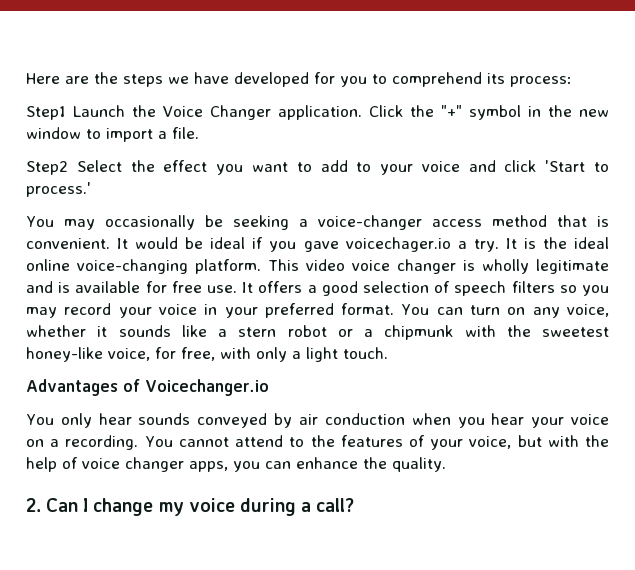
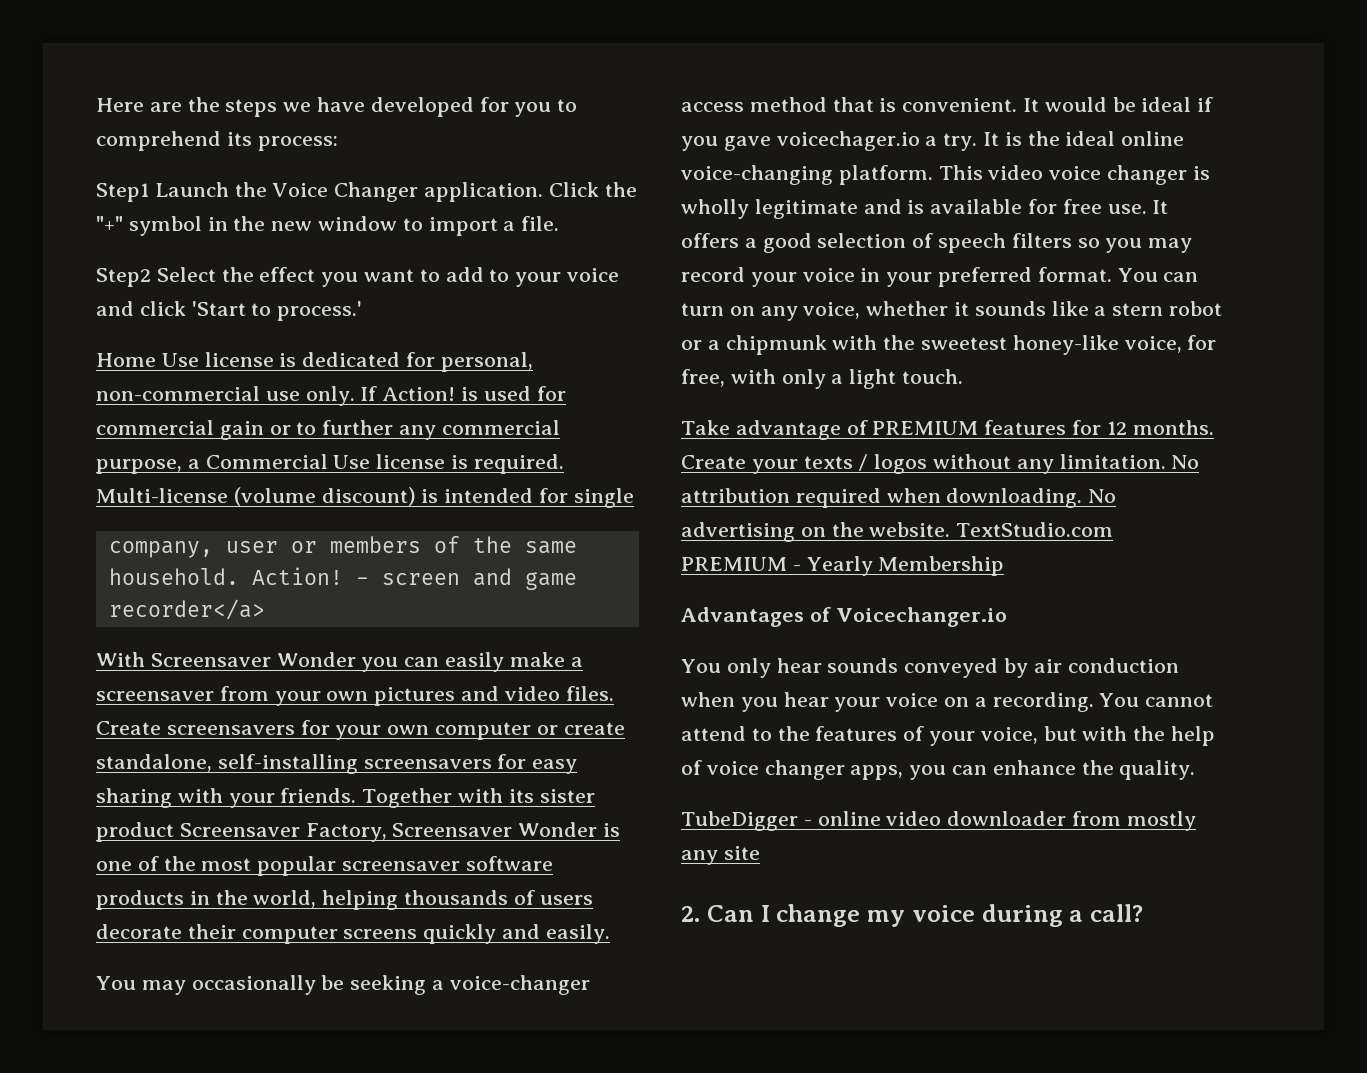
(91, 189) none -> [96,352,533,372] [96,386,566,406] [96,420,560,440] [96,454,564,474] [96,487,634,508] [108,536,577,558] [108,567,577,590] [108,599,265,620] [96,652,583,672] [96,686,614,706] [96,720,625,740] [96,754,578,774] [96,788,595,808] [96,822,620,842] [96,856,553,876] [96,890,593,910] [96,924,610,944] // Home Use license is dedicated for personal, non-commercial use only. If Action! is used for commercial gain or to further any commercial purpose, a Commercial Use license is required. Multi-license (volume discount) is intended for single // company, user or members of the same household. Action! - screen and game recorder</a> // With Screensaver Wonder you can easily make a screensaver from your own pictures and video files. Create screensavers for your own computer or create standalone, self-installing screensavers for easy sharing with your friends. Together with its sister product Screensaver Factory, Screensaver Wonder is one of the most popular screensaver software products in the world, helping thousands of users decorate their computer screens quickly and easily.
(388, 353) none -> [681,420,1214,440] [681,454,1200,474] [681,488,1117,508] [681,522,1114,542] [681,556,1005,576] // Take advantage of PREMIUM features for 12 months. Create your texts / logos without any limitation. No attribution required when downloading. No advertising on the website. TextStudio.com PREMIUM - Yearly Membership
(446, 464) none -> [681,811,1196,831] [681,846,760,865] // TubeDigger - online video downloader from mostly any site

